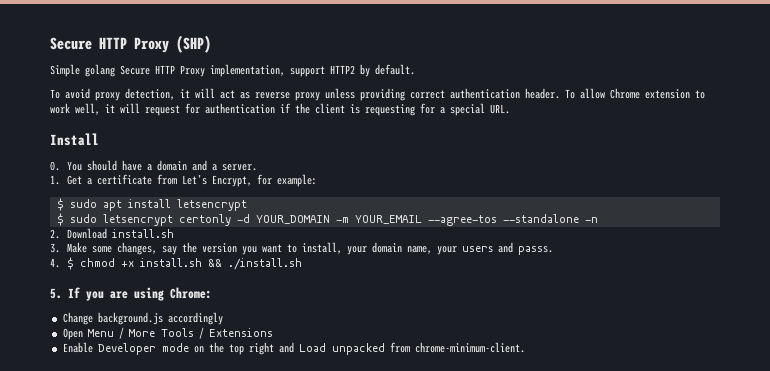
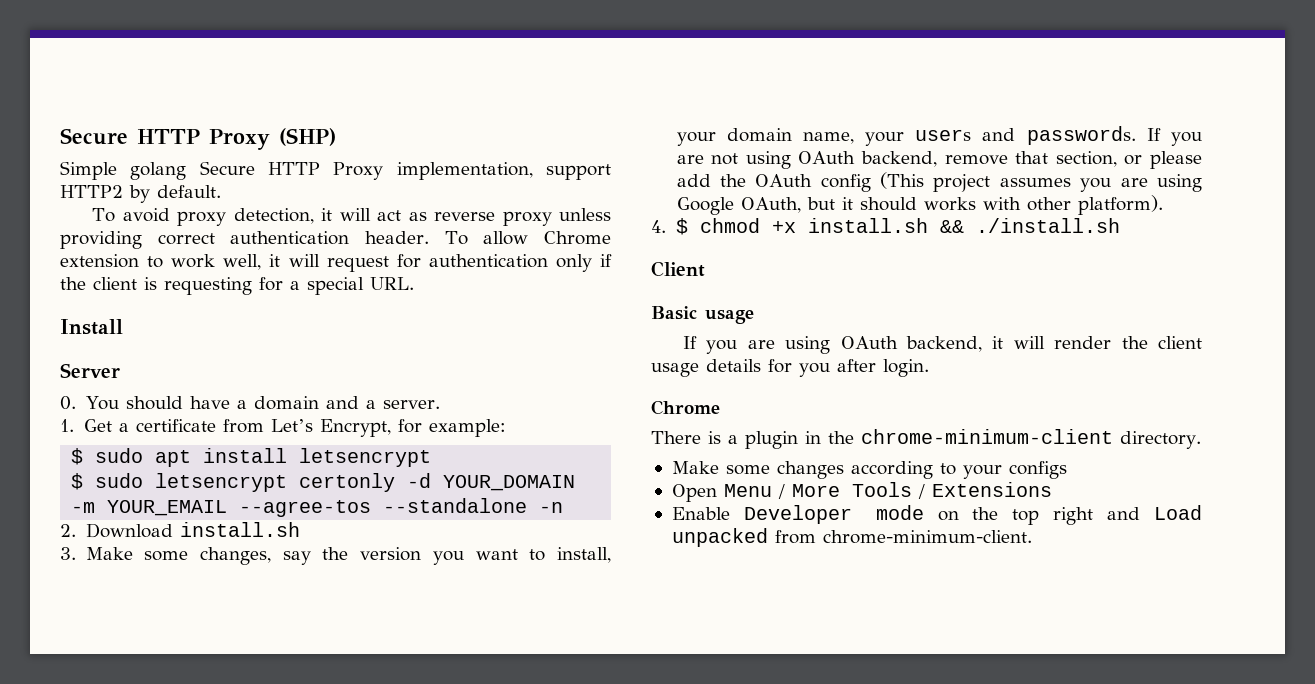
(275, 108) none -> [555,254,592,272] only
(99, 139) none -> [60,363,120,378] // Server
[517,246,553,255] passs. -> [1026,126,1202,146] [676,151,1202,169] [676,172,1202,192] [676,195,1163,215] passwords. If you are not using OAuth backend, remove that section, or please add the OAuth config (This project assumes you are using Google OAuth, but it should works with other platform).
[50,288,62,299] 5. -> [651,261,705,277] [651,306,754,324] Client // Basic usage //
[169,287,212,299] [62,312,223,325] Chrome: // Change background.js accordingly -> [840,336,1202,352] [651,359,929,377] [651,400,720,415] [651,429,1201,449] [671,461,1067,479] OAuth backend, it will render the client usage details for you after login. // Chrome // There is a plugin in the chrome-minimum-client directory. // Make some changes according to your configs

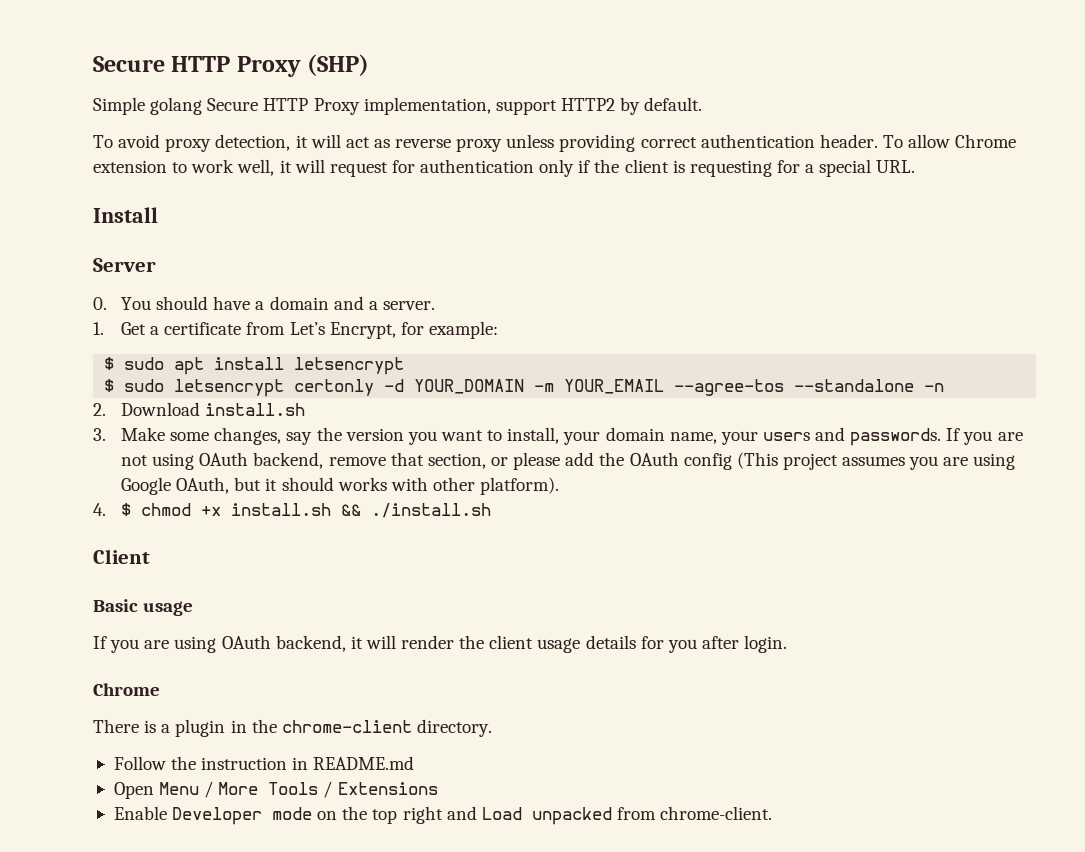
[861,429,1113,444] chrome-minimum-client -> [281,720,412,733] chrome-client
[671,461,1067,479] Make some changes according to your configs -> [113,756,415,770] Follow the instruction in README.md
[822,530,1032,544] chrome-minimum-client. -> [660,806,773,820] chrome-client.

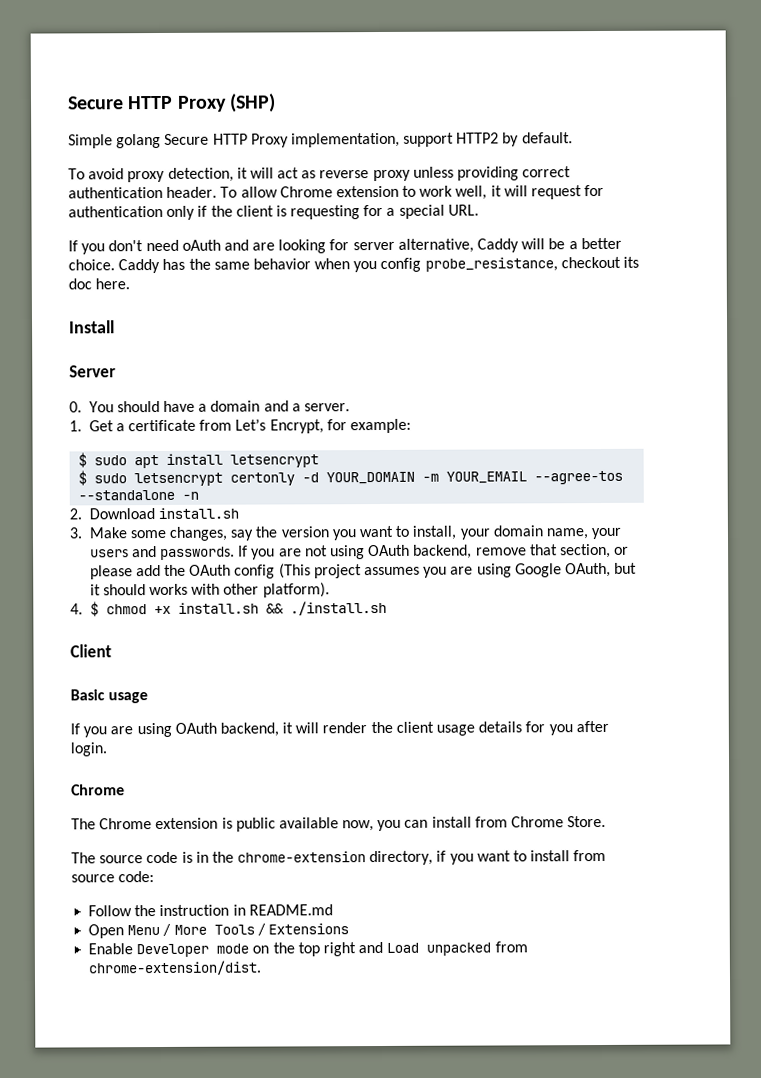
(916, 166) none -> [68,237,622,255] [68,256,640,274] [68,278,131,290] // If you don't need oAuth and are looking for server alternative, Caddy will be a better choice. Caddy has the same behavior when you config probe_resistance, checkout its doc here.
[93,719,492,737] There is a plugin in the chrome-client directory. -> [71,815,607,832] [71,849,607,866] [71,871,155,883] The Chrome extension is public available now, you can install from Chrome Store. // The source code is in the chrome-extension directory, if you want to install from source code:
[660,806,773,820] chrome-client. -> [88,960,262,976] chrome-extension/dist.

